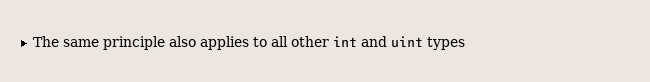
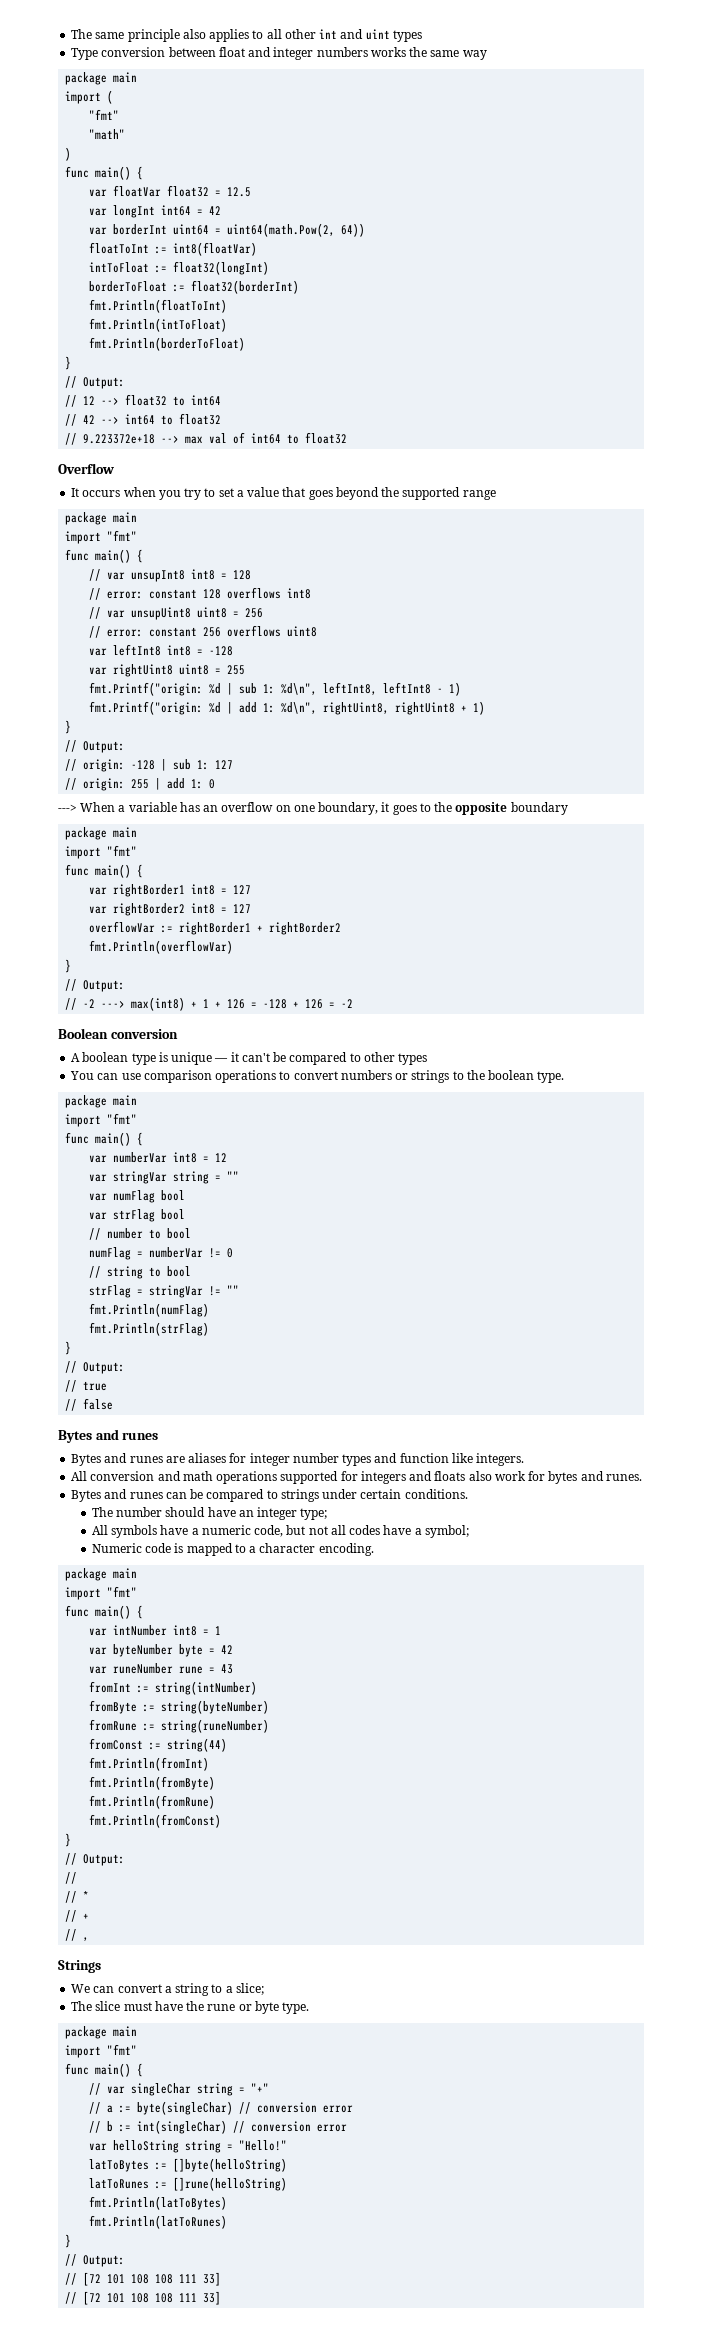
(465, 43) none -> [71,47,487,60] [65,72,138,85] [65,90,114,104] [89,109,120,120] [89,129,126,140] [65,147,72,161] [65,166,144,180] [89,185,252,197] [89,205,222,218] [89,223,366,237] [89,242,258,256] [89,261,270,275] [89,280,300,294] [89,299,228,313] [89,318,228,332] [89,337,246,351] [65,356,72,370] [65,376,126,389] [65,394,222,407] [65,413,222,426] [65,432,348,445] [58,463,114,474] [71,487,496,500] [65,512,138,525] [65,530,138,544] [65,549,144,563] [89,569,252,582] [89,587,312,600] [89,607,264,620] [89,625,318,638] [89,644,234,656] [89,664,246,677] [89,682,462,696] [89,701,486,715] [65,720,72,734] [65,740,126,753] [65,759,234,772] [65,778,216,791] [58,802,568,815] [65,827,138,840] [65,845,138,859] [65,864,144,878] [89,884,252,897] [89,903,252,916] [89,921,342,935] [89,940,234,954] [65,959,72,973] [65,979,126,992] [65,997,354,1011] [58,1028,178,1039] [71,1052,428,1065] [70,1070,565,1083] [65,1095,138,1108] [65,1113,138,1127] [65,1132,144,1146] [89,1152,228,1163] [89,1171,240,1184] [89,1190,186,1203] [89,1209,186,1222] [89,1228,192,1240] [89,1247,234,1260] [89,1266,192,1279] [89,1285,240,1298] [89,1303,210,1317] [89,1322,210,1336] [65,1341,72,1355] [65,1361,126,1374] [65,1380,108,1392] [65,1398,114,1411] [58,1429,159,1443] [71,1453,525,1466] [71,1471,642,1484] [71,1489,468,1502] [91,1507,328,1520] [91,1525,469,1538] [91,1543,374,1556] [65,1568,138,1581] [65,1586,138,1600] [65,1605,144,1619] [89,1625,222,1636] [89,1644,234,1657] [89,1663,234,1674] [89,1681,258,1695] [89,1700,270,1714] [89,1719,270,1733] [89,1738,228,1752] [89,1757,210,1771] [89,1776,216,1790] [89,1795,216,1809] [89,1814,222,1828] [65,1833,72,1847] [65,1853,126,1866] [65,1872,78,1884] [65,1891,90,1903] [65,1910,90,1922] [65,1929,90,1941] [58,1960,101,1973] [71,1983,264,1996] [71,2001,310,2014] [65,2026,138,2039] [65,2044,138,2058] [65,2063,144,2077] [89,2083,270,2096] [89,2101,354,2115] [89,2120,348,2134] [89,2140,288,2153] [89,2158,288,2172] [89,2177,288,2191] [89,2196,228,2210] [89,2215,228,2229] [65,2234,72,2248] [65,2254,126,2267] [65,2272,222,2286] [65,2291,222,2305] // Type conversion between float and integer numbers works the same way // package main // import ( // "fmt" // "math" // ) // func main() { // var floatVar float32 = 12.5 // var longInt int64 = 42 // var borderInt uint64 = uint64(math.Pow(2, 64)) // floatToInt := int8(floatVar) // intToFloat := float32(longInt) // borderToFloat := float32(borderInt) // fmt.Println(floatToInt) // fmt.Println(intToFloat) // fmt.Println(borderToFloat) // } // // Output: // // 12 --> float32 to int64 // // 42 --> int64 to float32 // // 9.223372e+18 --> max val of int64 to float32 // Overflow // It occurs when you try to set a value that goes beyond the supported range // package main // import "fmt" // func main() { // // var unsupInt8 int8 = 128 // // error: constant 128 overflows int8 // // var unsupUint8 uint8 = 256 // // error: constant 256 overflows uint8 // var leftInt8 int8 = -128 // var rightUint8 uint8 = 255 // fmt.Printf("origin: %d | sub 1: %d\n", leftInt8, leftInt8 - 1) // fmt.Printf("origin: %d | add 1: %d\n", rightUint8, rightUint8 + 1) // } // // Output: // // origin: -128 | sub 1: 127 // // origin: 255 | add 1: 0 // ---> When a variable has an overflow on one boundary, it goes to the opposite boundary // package main // import "fmt" // func main() { // var rightBorder1 int8 = 127 // var rightBorder2 int8 = 127 // overflowVar := rightBorder1 + rightBorder2 // fmt.Println(overflowVar) // } // // Output: // // -2 ---> max(int8) + 1 + 126 = -128 + 126 = -2 // Boolean conversion // A boolean type is unique — it can't be compared to other types // You can use comparison operations to convert numbers or strings to the boolean type. // package main // import "fmt" // func main() { // var numberVar int8 = 12 // var stringVar string = "" // var numFlag bool // var strFlag bool // // number to bool // numFlag = numberVar != 0 // // string to bool // strFlag = stringVar != "" // fmt.Println(numFlag) // fmt.Println(strFlag) // } // // Output: // // true // // false // Bytes and runes // Bytes and runes are aliases for integer number types and function like integers. // All conversion and math operations supported for integers and floats also work for bytes and runes. // Bytes and runes can be compared to strings under certain conditions. // The number should have an integer type; // All symbols have a numeric code, but not all codes have a symbol; // Numeric code is mapped to a character encoding. // package main // import "fmt" // func main() { // var intNumber int8 = 1 // var byteNumber byte = 42 // var runeNumber rune = 43 // fromInt := string(intNumber) // fromByte := string(byteNumber) // fromRune := string(runeNumber) // fromConst := string(44) // fmt.Println(fromInt) // fmt.Println(fromByte) // fmt.Println(fromRune) // fmt.Println(fromConst) // } // // Output: // // // // * // // + // // , // Strings // We can convert a string to a slice; // The slice must have the rune or byte type. // package main // import "fmt" // func main() { // // var singleChar string = "+" // // a := byte(singleChar) // conversion error // // b := int(singleChar) // conversion error // var helloString string = "Hello!" // latToBytes := []byte(helloString) // latToRunes := []rune(helloString) // fmt.Println(latToBytes) // fmt.Println(latToRunes) // } // // Output: // // [72 101 108 108 111 33] // // [72 101 108 108 111 33]

